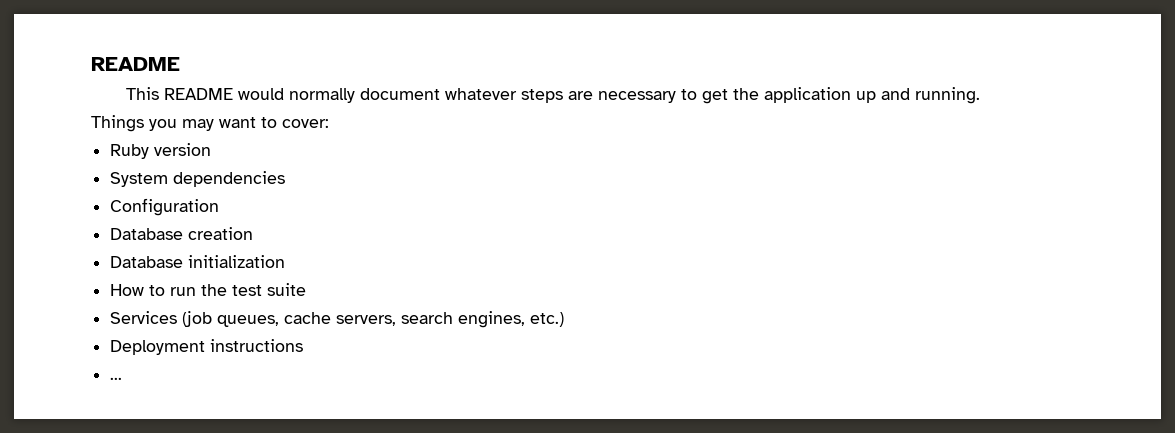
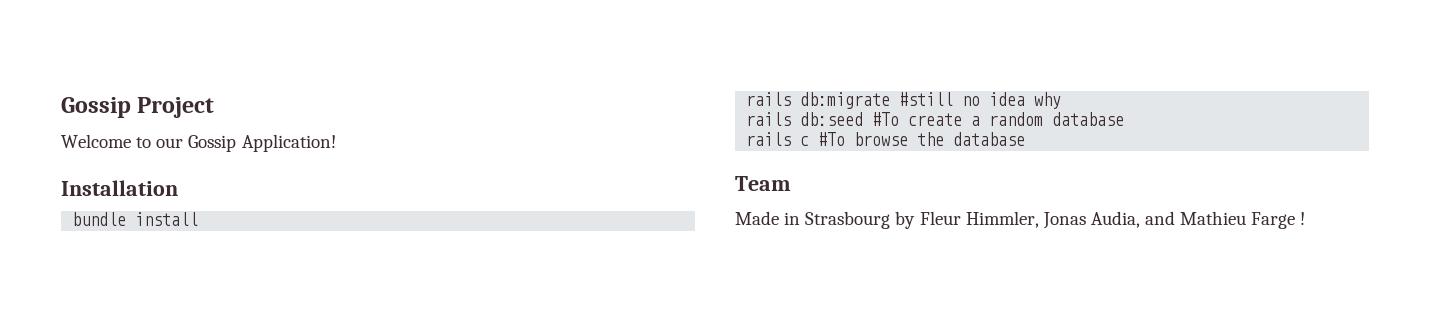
[91,57,180,71] [126,87,981,104] [91,115,329,132] [110,143,212,159] [110,171,286,187] [110,198,220,216] [110,227,254,240] [110,255,286,268] [110,283,307,296] [110,311,565,328] [110,339,304,355] [110,377,123,380] README // This README would normally document whatever steps are necessary to get the application up and running. // Things you may want to cover: // Ruby version // System dependencies // Configuration // Database creation // Database initialization // How to run the test suite // Services (job queues, cache servers, search engines, etc.) // Deployment instructions // ... -> [61,97,215,118] [61,134,336,152] [61,180,178,196] [72,212,199,226] [746,92,1062,109] [746,112,1125,126] [746,132,1026,146] [735,176,791,191] [735,211,1306,229] Gossip Project // Welcome to our Gossip Application! // Installation // bundle install // rails db:migrate #still no idea why // rails db:seed #To create a random database // rails c #To browse the database // Team // Made in Strasbourg by Fleur Himmler, Jonas Audia, and Mathieu Farge !

